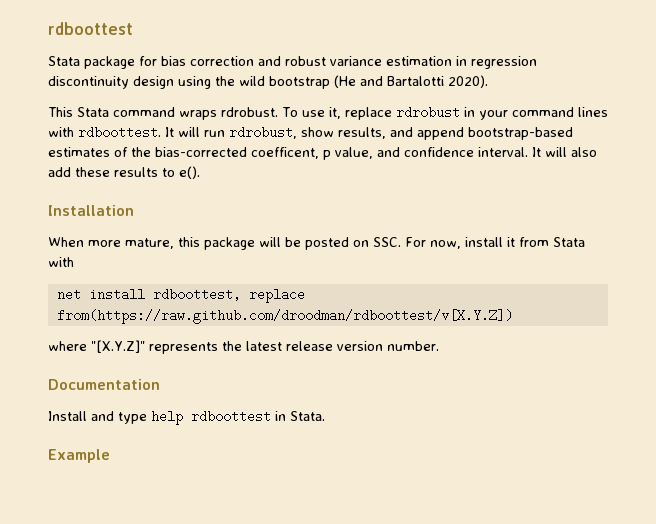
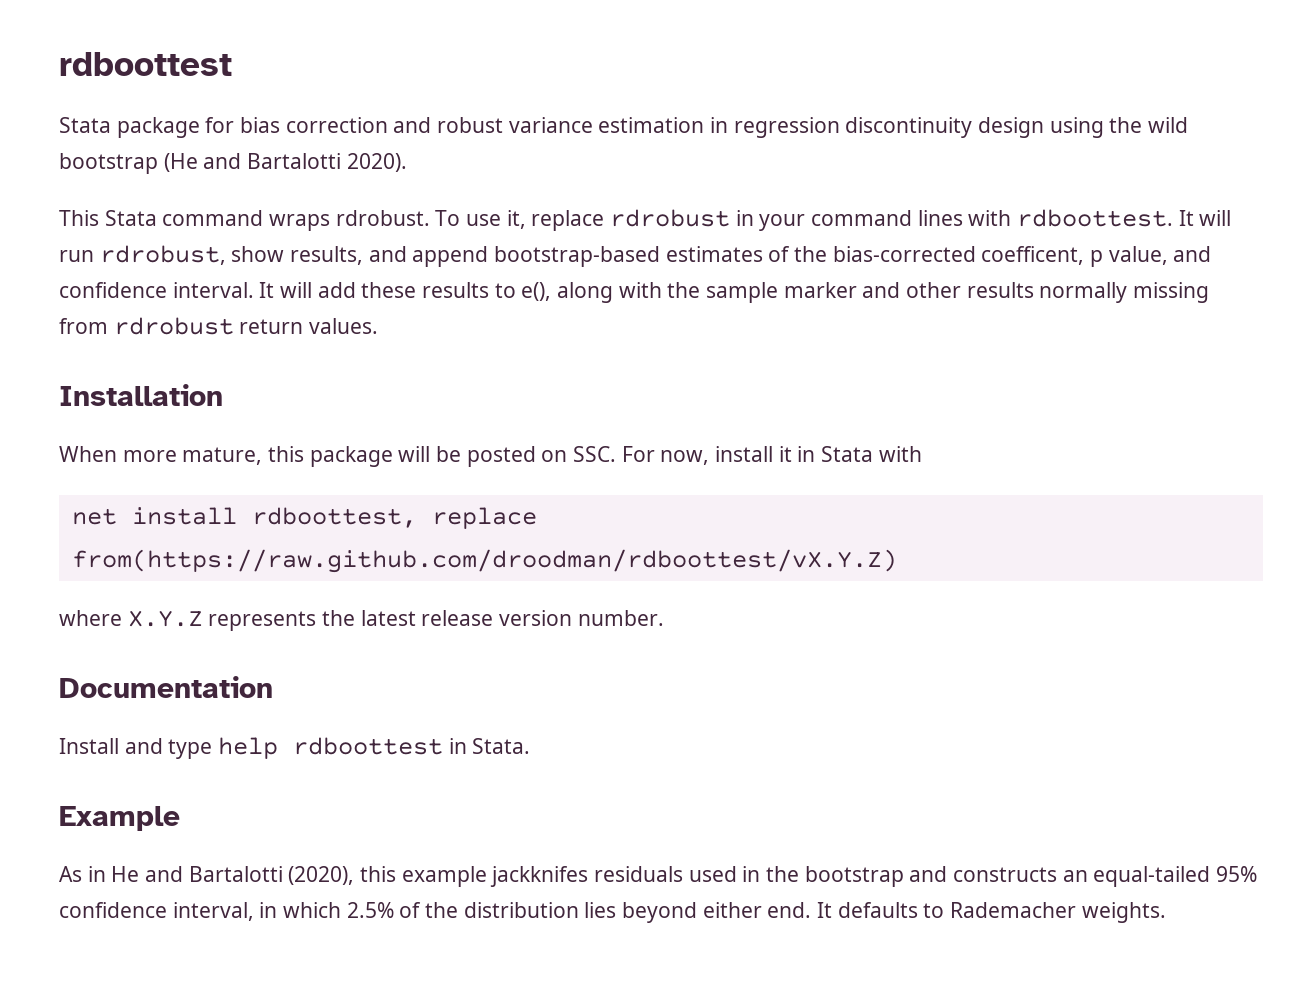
[571,147,597,157] also -> (313, 290) none
[179,166,200,179] e(). -> [521,282,1210,303] [59,317,379,335] e(), along with the sample marker and other results normally missing from rdrobust return values.
[519,237,549,247] from -> [797,446,816,462] in
[56,309,513,324] from(https://raw.github.com/droodman/rdboottest/v[X.Y.Z]) -> [71,549,897,573] from(https://raw.github.com/droodman/rdboottest/vX.Y.Z)
[91,340,145,353] "[X.Y.Z]" -> [127,610,203,627] X.Y.Z
(110, 456) none -> [59,866,1258,887] [59,902,1166,923] // As in He and Bartalotti (2020), this example jackknifes residuals used in the bootstrap and constructs an equal-tailed 95% confidence interval, in which 2.5% of the distribution lies beyond either end. It defaults to Rademacher weights.

